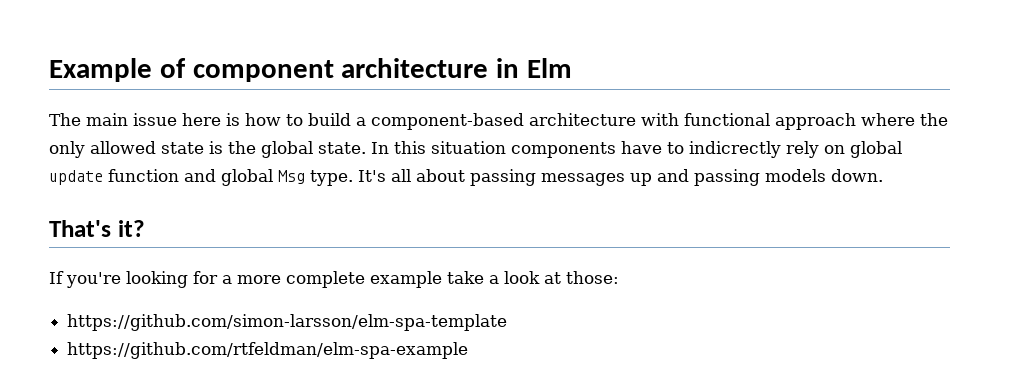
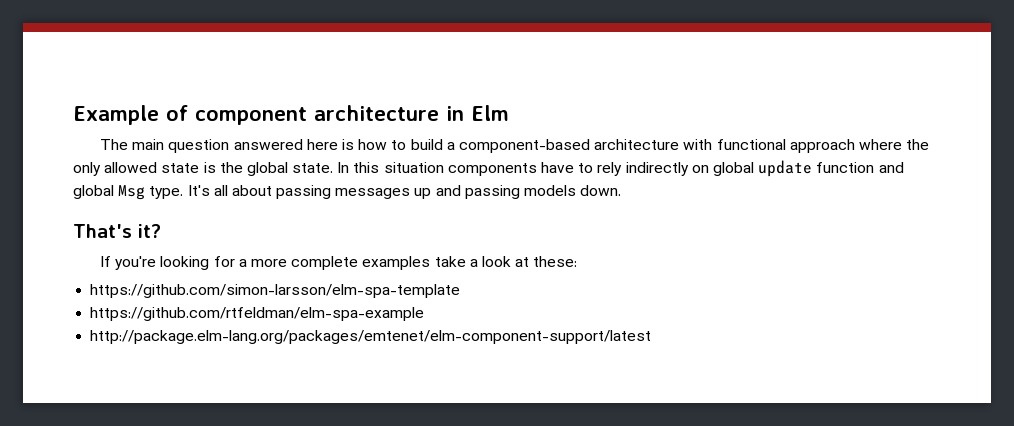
[133,113,177,126] issue -> [168,139,303,153] question answered
[689,141,819,158] indicrectly rely -> [597,162,689,176] rely indirectly
[370,271,442,288] example -> [362,256,431,270] examples
[566,271,619,284] those: -> [533,256,578,267] these:
(469, 350) none -> [90,330,652,344] // http://package.elm-lang.org/packages/emtenet/elm-component-support/latest

